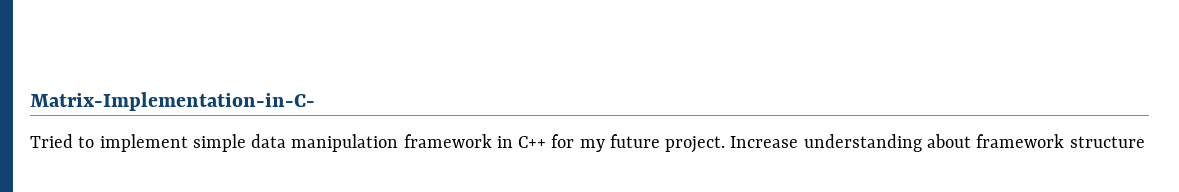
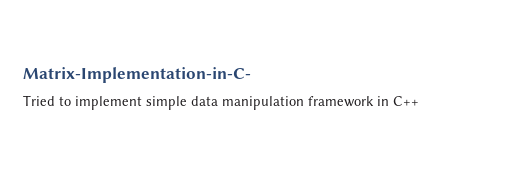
[551,134,1145,153] for my future project. Increase understanding about framework structure -> (419, 101) none

